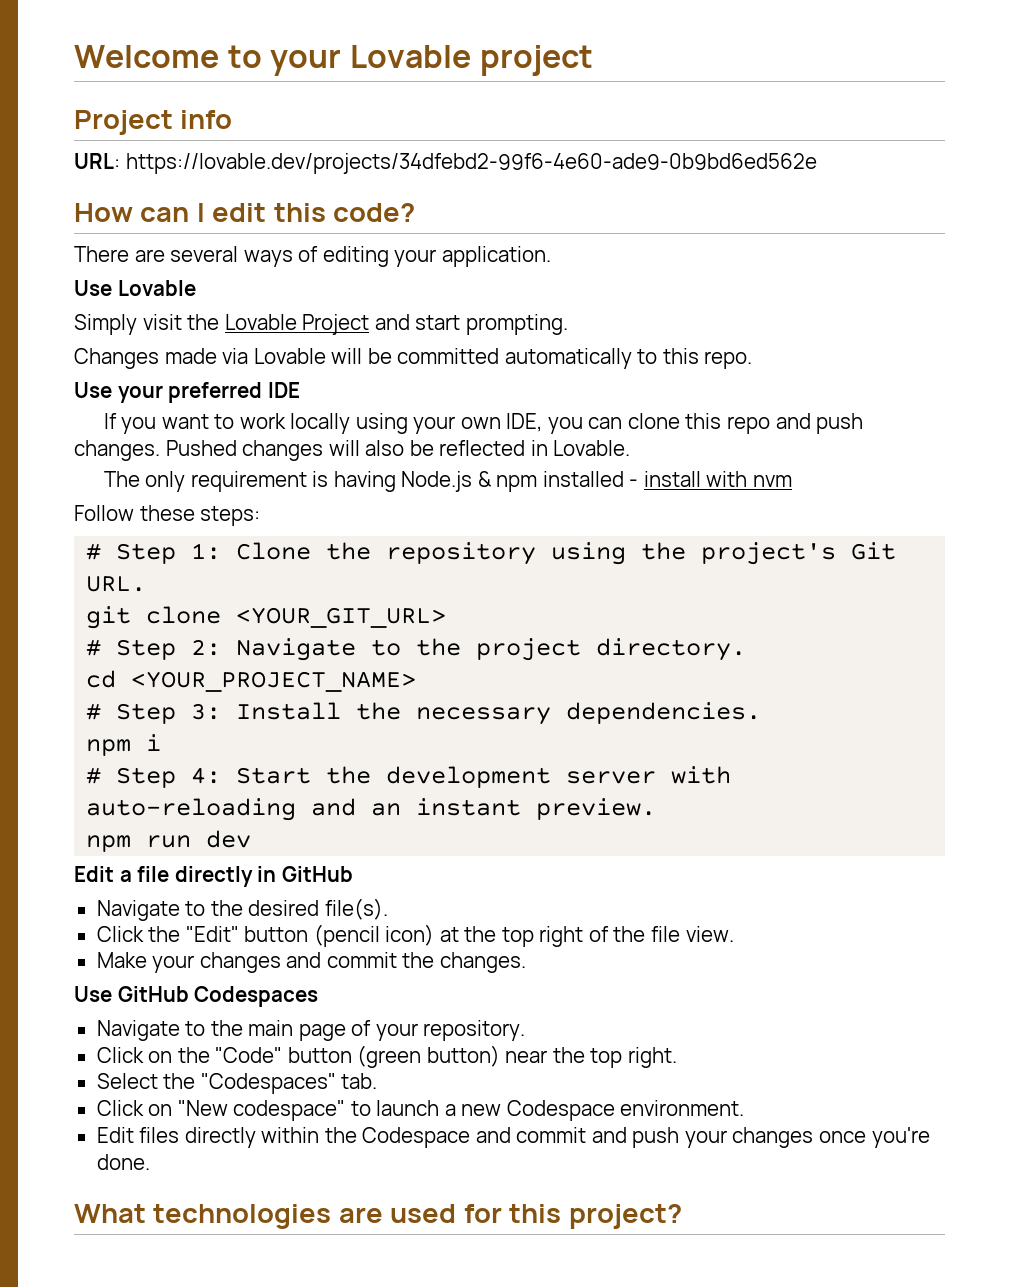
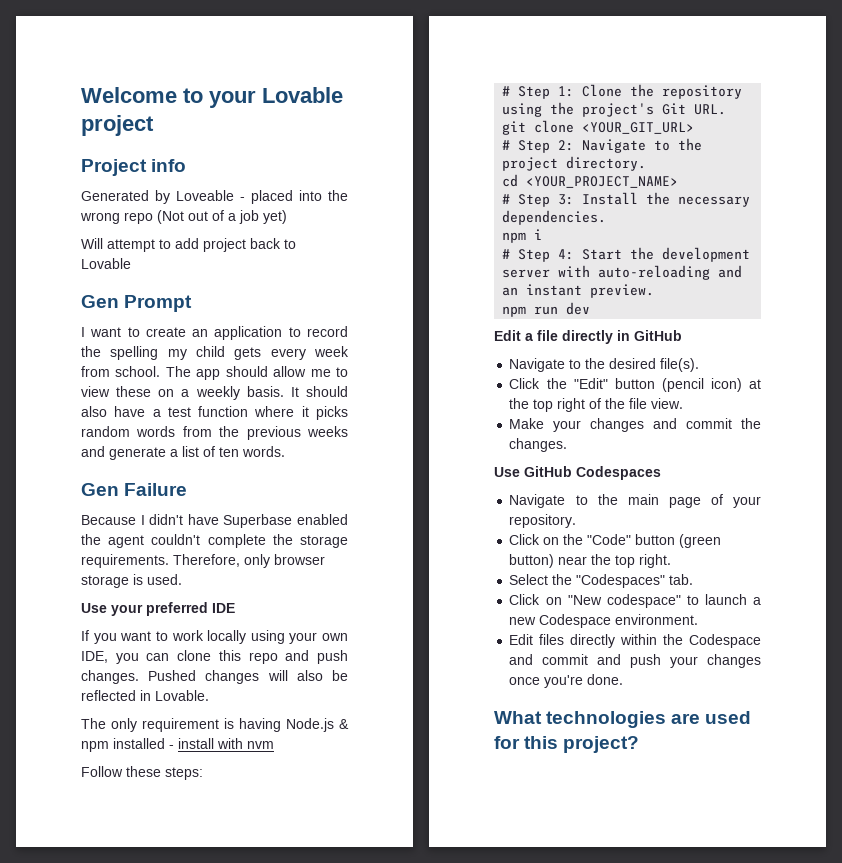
[74,153,817,174] [74,203,416,222] [74,246,551,267] [74,280,196,296] [74,314,568,335] [74,348,753,369] URL: https://lovable.dev/projects/34dfebd2-99f6-4e60-ade9-0b9bd6ed562e // How can I edit this code? // There are several ways of editing your application. // Use Lovable // Simply visit the Lovable Project and start prompting. // Changes made via Lovable will be committed automatically to this repo. -> [81,190,348,204] [80,210,287,224] [81,238,296,252] [81,258,131,269] [81,295,193,312] [81,326,348,340] [81,346,349,360] [81,366,348,380] [81,386,348,400] [81,406,348,420] [81,426,348,440] [81,446,285,460] [81,483,188,496] [81,514,348,528] [81,534,348,548] [81,554,325,568] [81,574,182,588] Generated by Loveable - placed into the wrong repo (Not out of a job yet) // Will attempt to add project back to Lovable // Gen Prompt // I want to create an application to record the spelling my child gets every week from school. The app should allow me to view these on a weekly basis. It should also have a test function where it picks random words from the previous weeks and generate a list of ten words. // Gen Failure // Because I didn't have Superbase enabled the agent couldn't complete the storage requirements. Therefore, only browser storage is used.

